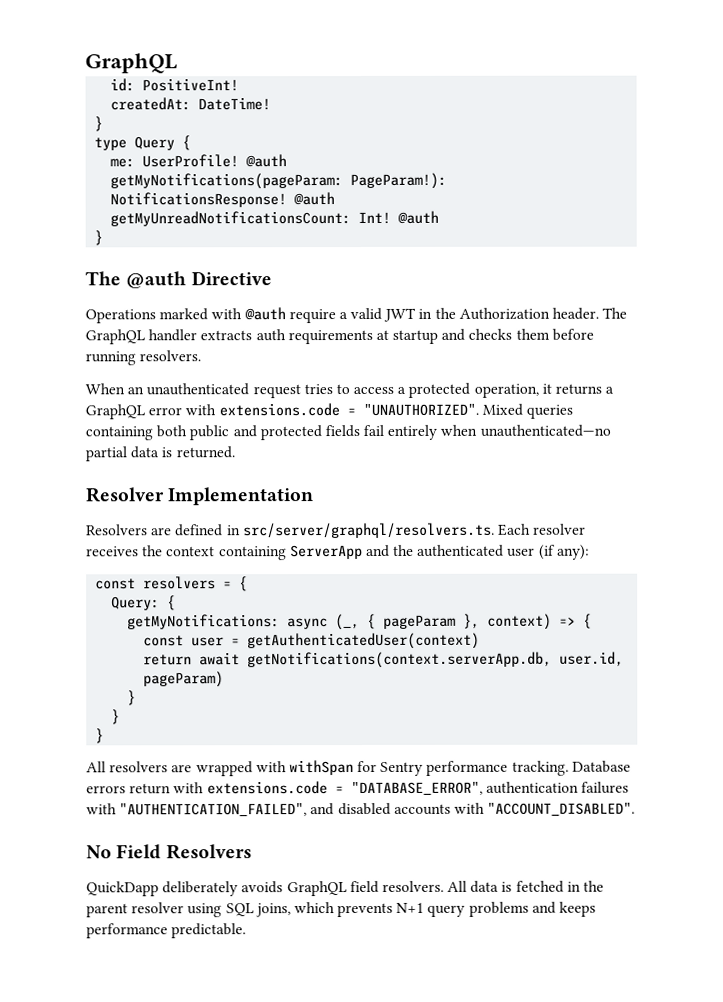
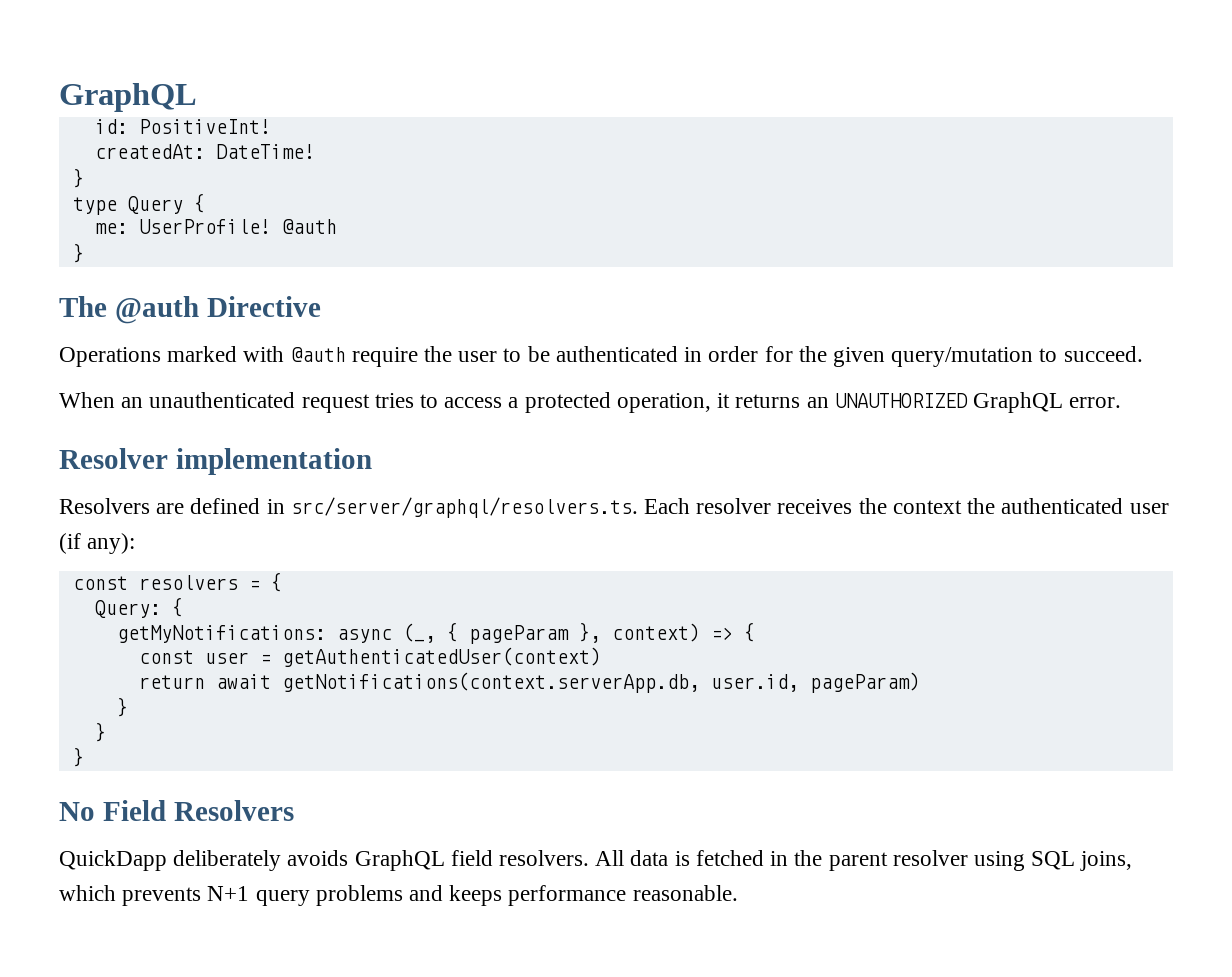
[110,172,448,190] [110,192,336,208] [110,210,440,227] // getMyNotifications(pageParam: PageParam!): NotificationsResponse! @auth // getMyUnreadNotificationsCount: Int! @auth -> (337, 226) none
[338,307,628,322] [85,328,594,345] [85,350,202,366] a valid JWT in the Authorization header. The GraphQL handler extracts auth requirements at startup and checks them before running resolvers. -> [424,346,1143,367] the user to be authenticated in order for the given query/mutation to succeed.
[605,386,615,394] [85,403,573,420] [85,424,611,441] [85,446,235,462] a GraphQL error with extensions.code = "UNAUTHORIZED". Mixed queries containing both public and protected fields fail entirely when unauthenticated—no partial data is returned. -> [806,392,1122,413] an UNAUTHORIZED GraphQL error.
[167,487,315,506] Implementation -> [175,448,372,475] implementation
[218,544,390,561] containing ServerApp and -> (962, 507) none
[86,760,631,777] [86,781,629,796] [86,802,636,817] // All resolvers are wrapped with withSpan for Sentry performance tracking. Database errors return with extensions.code = "DATABASE_ERROR", authentication failures with "AUTHENTICATION_FAILED", and disabled accounts with "ACCOUNT_DISABLED". -> (84, 757) none
[171,923,247,939] predictable. -> [632,885,738,901] reasonable.

